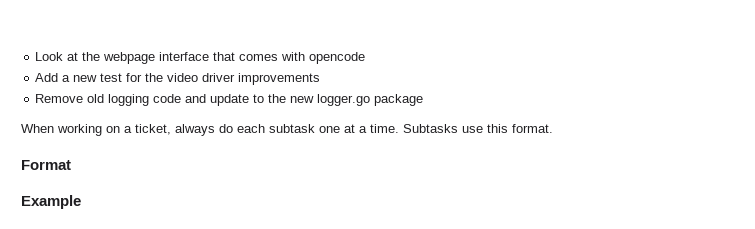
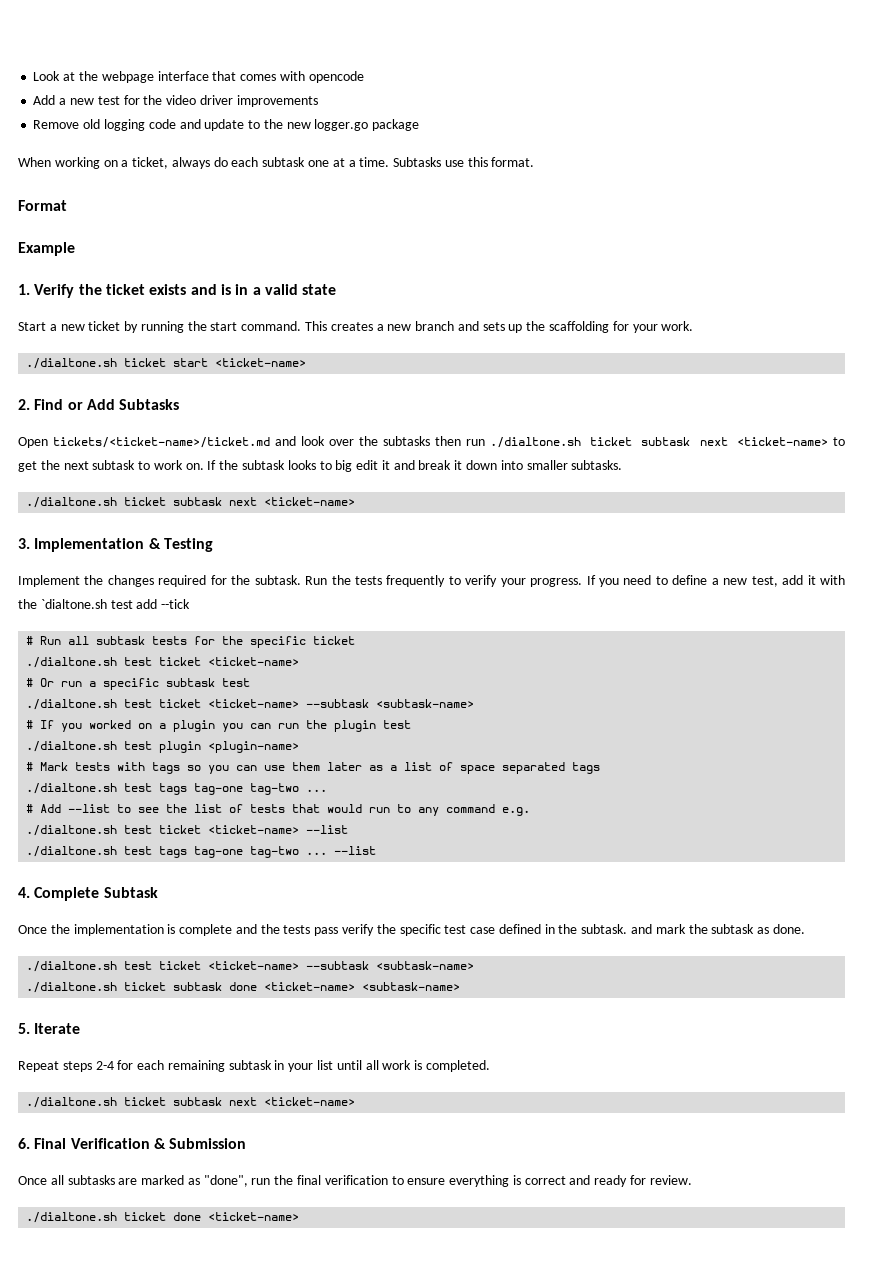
(81, 202) none -> [18,284,337,298] [18,321,694,333] [26,358,307,369] [18,399,180,410] [18,436,846,448] [18,460,623,472] [26,497,356,508] [18,538,213,552] [18,575,846,587] [18,599,191,609] [26,636,356,648] [26,657,300,668] [26,678,251,690] [26,699,475,710] [26,720,412,732] [26,741,300,753] [26,762,601,774] [26,783,328,795] [26,804,531,816] [26,825,349,836] [26,846,377,858] [18,887,158,901] [18,924,805,936] [26,961,475,972] [26,982,461,993] [18,1023,81,1034] [18,1060,490,1072] [26,1097,356,1108] [18,1138,247,1149] [18,1175,692,1187] [26,1212,300,1223] // 1. Verify the ticket exists and is in a valid state // Start a new ticket by running the start command. This creates a new branch and sets up the scaffolding for your work. // ./dialtone.sh ticket start <ticket-name> // 2. Find or Add Subtasks // Open tickets/<ticket-name>/ticket.md and look over the subtasks then run ./dialtone.sh ticket subtask next <ticket-name> to get the next subtask to work on. If the subtask looks to big edit it and break it down into smaller subtasks. // ./dialtone.sh ticket subtask next <ticket-name> // 3. Implementation & Testing // Implement the changes required for the subtask. Run the tests frequently to verify your progress. If you need to define a new test, add it with the `dialtone.sh test add --tick // # Run all subtask tests for the specific ticket // ./dialtone.sh test ticket <ticket-name> // # Or run a specific subtask test // ./dialtone.sh test ticket <ticket-name> --subtask <subtask-name> // # If you worked on a plugin you can run the plugin test // ./dialtone.sh test plugin <plugin-name> // # Mark tests with tags so you can use them later as a list of space separated tags // ./dialtone.sh test tags tag-one tag-two ... // # Add --list to see the list of tests that would run to any command e.g. // ./dialtone.sh test ticket <ticket-name> --list // ./dialtone.sh test tags tag-one tag-two ... --list // 4. Complete Subtask // Once the implementation is complete and the tests pass verify the specific test case defined in the subtask. and mark the subtask as done. // ./dialtone.sh test ticket <ticket-name> --subtask <subtask-name> // ./dialtone.sh ticket subtask done <ticket-name> <subtask-name> // 5. Iterate // Repeat steps 2-4 for each remaining subtask in your list until all work is completed. // ./dialtone.sh ticket subtask next <ticket-name> // 6. Final Verification & Submission // Once all subtasks are marked as "done", run the final verification to ensure everything is correct and ready for review. // ./dialtone.sh ticket done <ticket-name>

